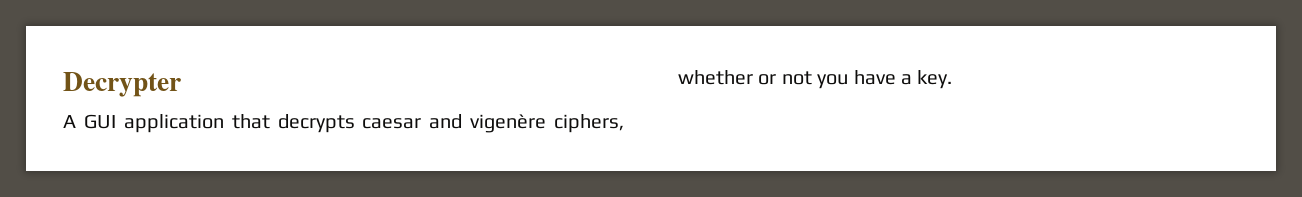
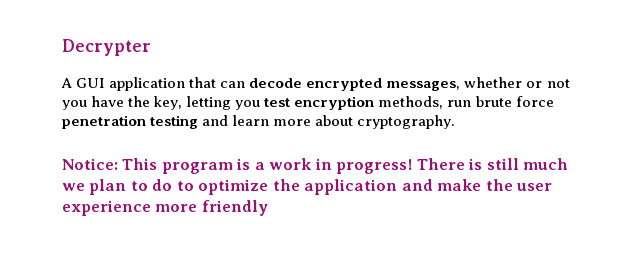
[277,114,624,133] decrypts caesar and vigenère ciphers, -> [220,78,461,91] can decode encrypted messages,
[901,70,953,89] a key. -> [128,96,554,110] [62,115,456,129] [62,158,569,174] [62,179,553,195] [62,200,268,216] the key, letting you test encryption methods, run brute force penetration testing and learn more about cryptography. // Notice: This program is a work in progress! There is still much we plan to do to optimize the application and make the user experience more friendly

